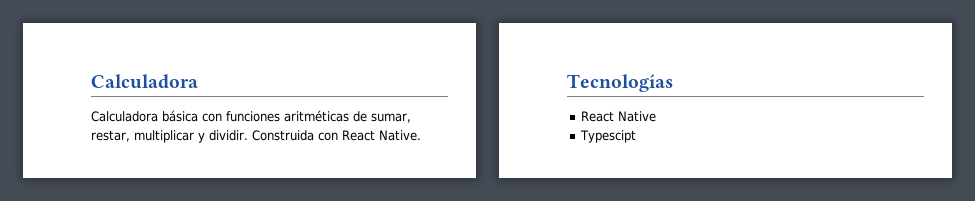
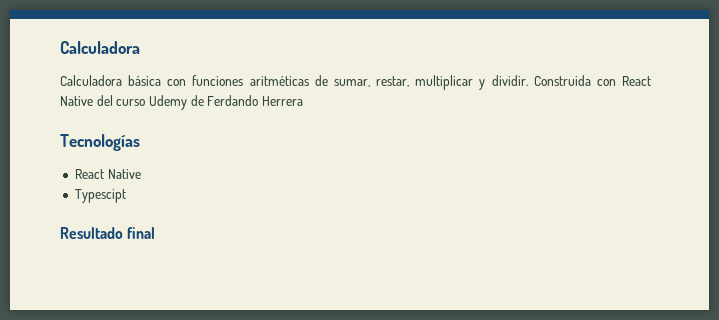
[378,130,421,141] Native. -> [60,95,303,110] Native del curso Udemy de Ferdando Herrera
(636, 136) none -> [60,227,156,239] // Resultado final

